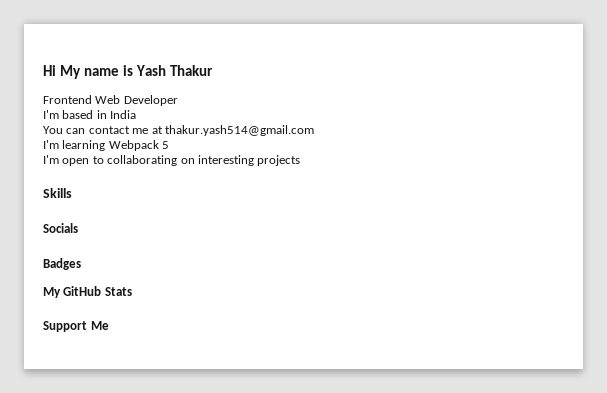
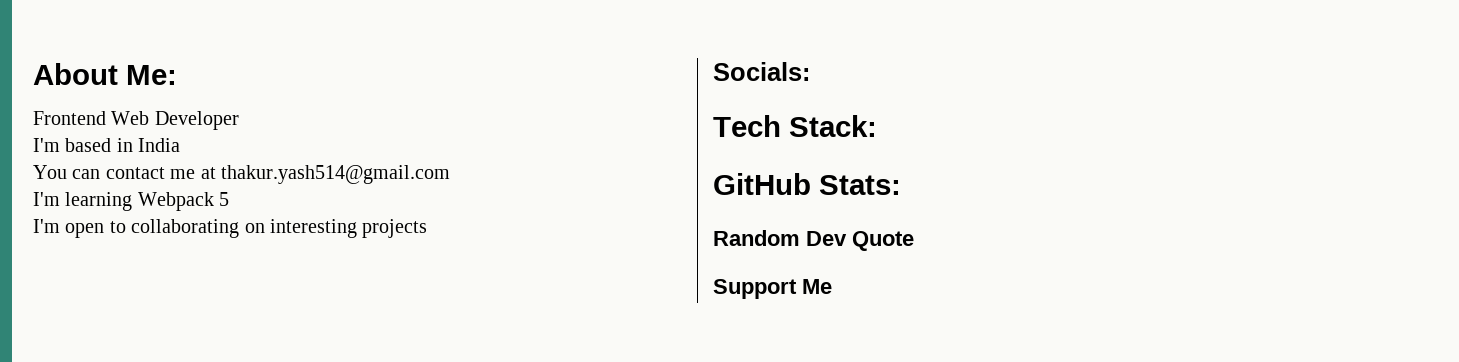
[43,65,213,79] Hi My name is Yash Thakur -> [33,63,177,85] About Me:
[43,188,72,198] [43,223,78,233] [43,258,81,270] [43,286,132,298] Skills // Socials // Badges // My GitHub Stats -> [713,62,810,81] [713,115,877,137] [713,173,901,195] [713,230,914,251] Socials: // Tech Stack: // GitHub Stats: // Random Dev Quote

